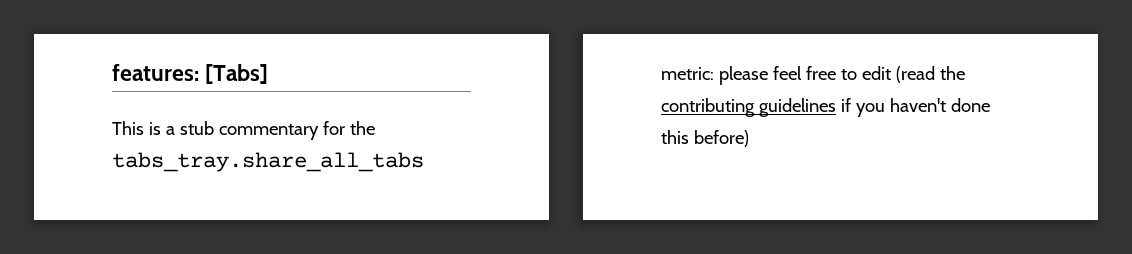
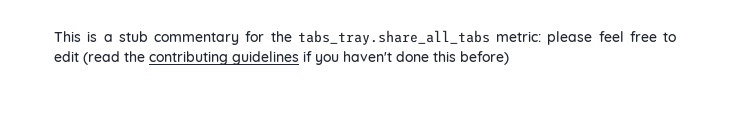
[112,64,269,84] features: [Tabs] // -> (54, 36) none

